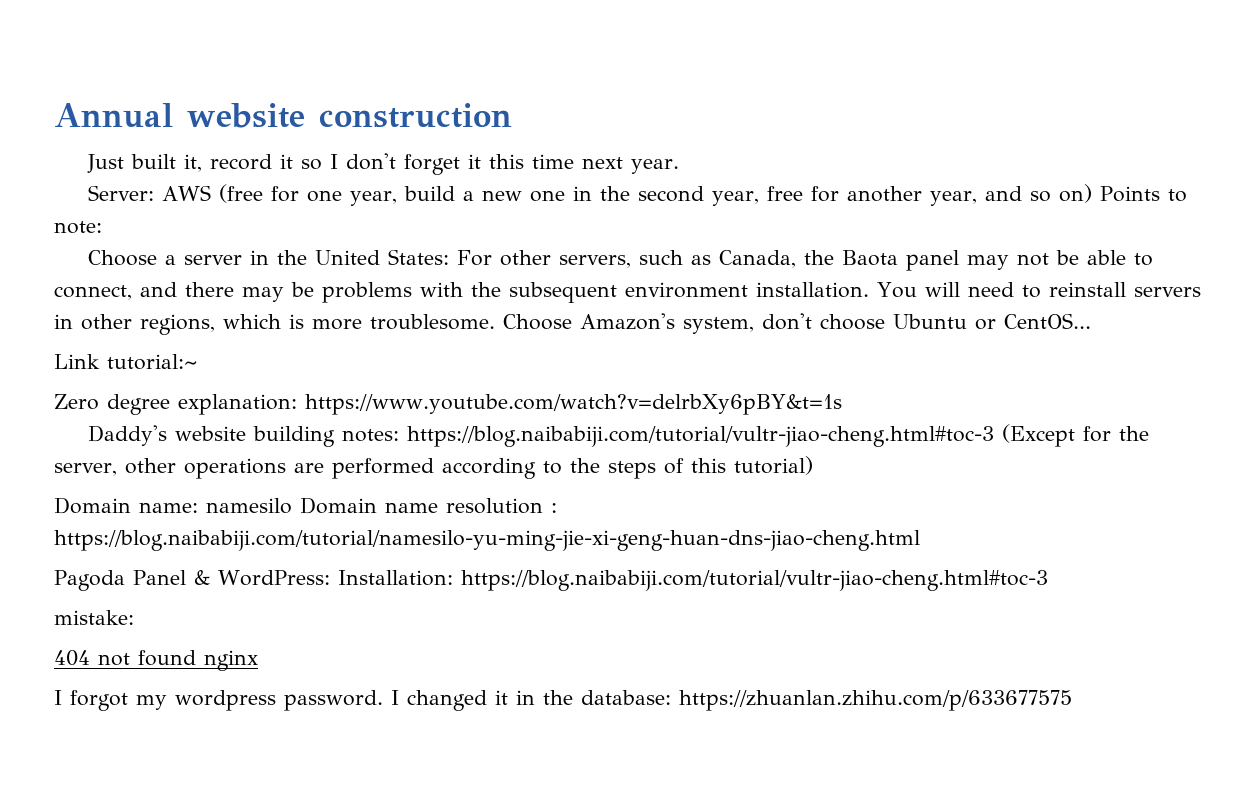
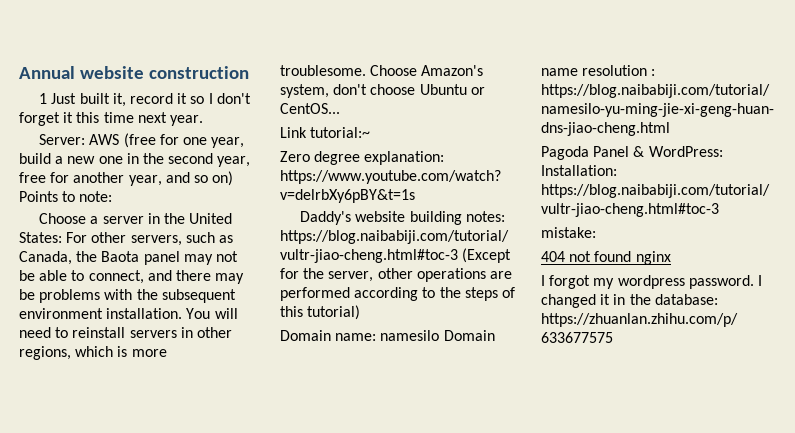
(512, 115) none -> [39,93,48,104] 1

